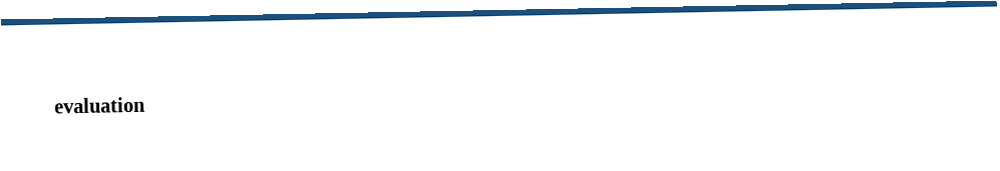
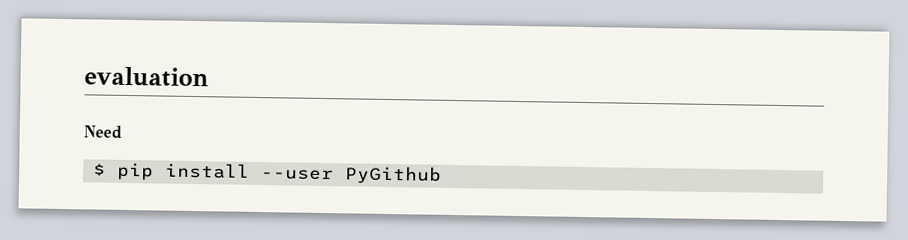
(146, 105) none -> [83,125,122,139] [92,162,442,185] // Need // $ pip install --user PyGithub

